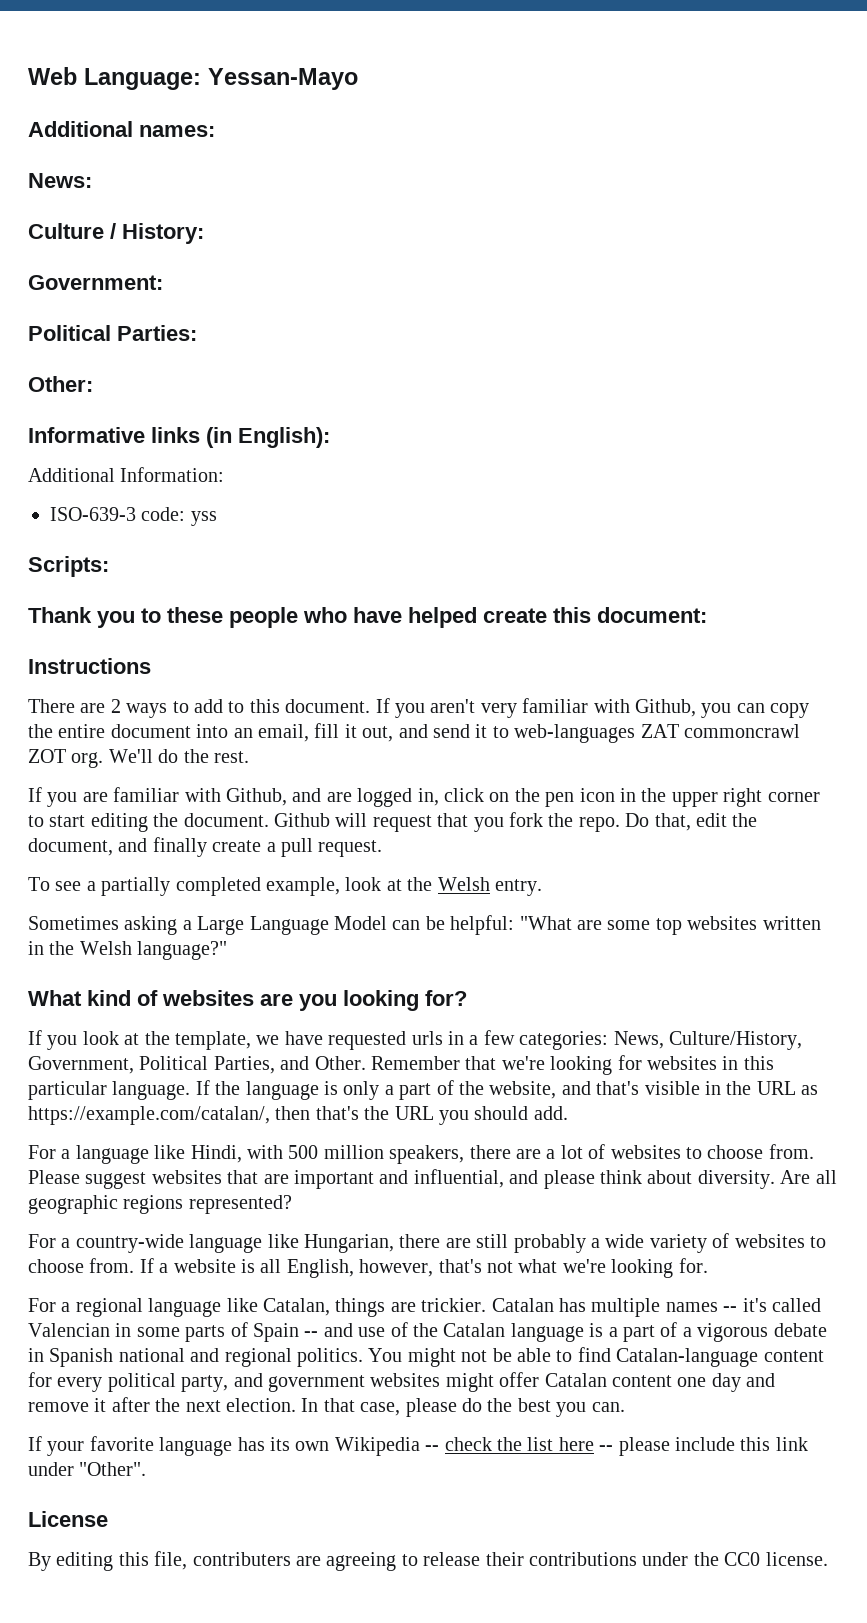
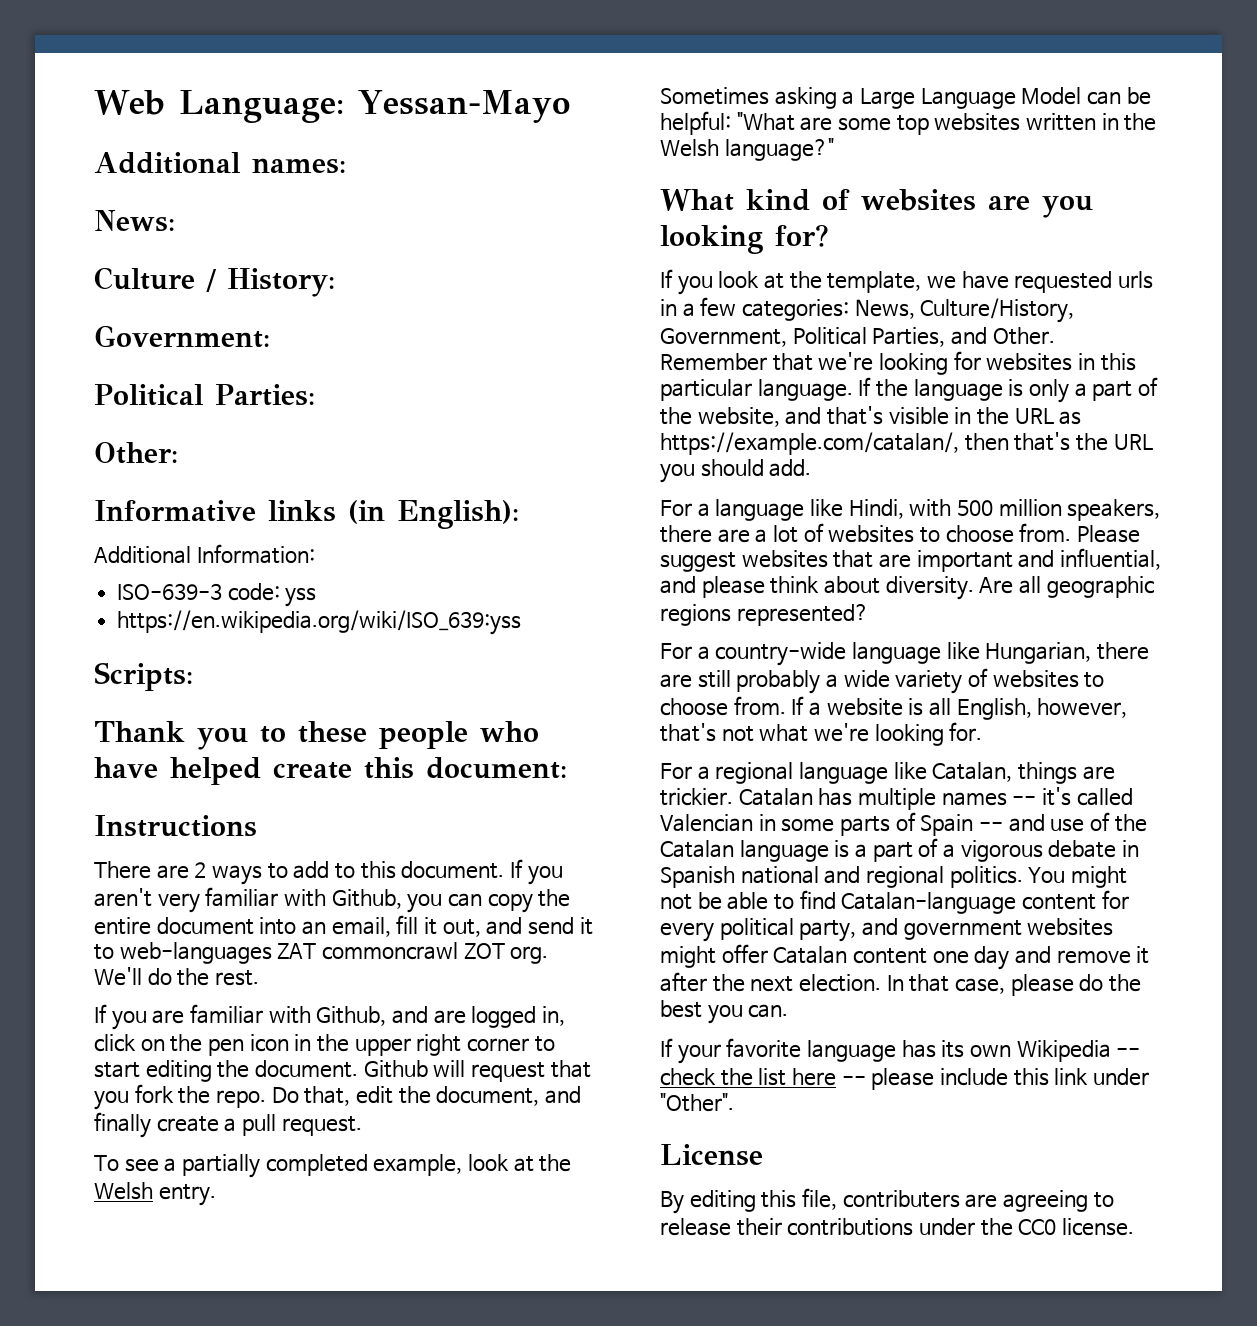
(217, 518) none -> [117,610,522,635] // https://en.wikipedia.org/wiki/ISO_639:yss

